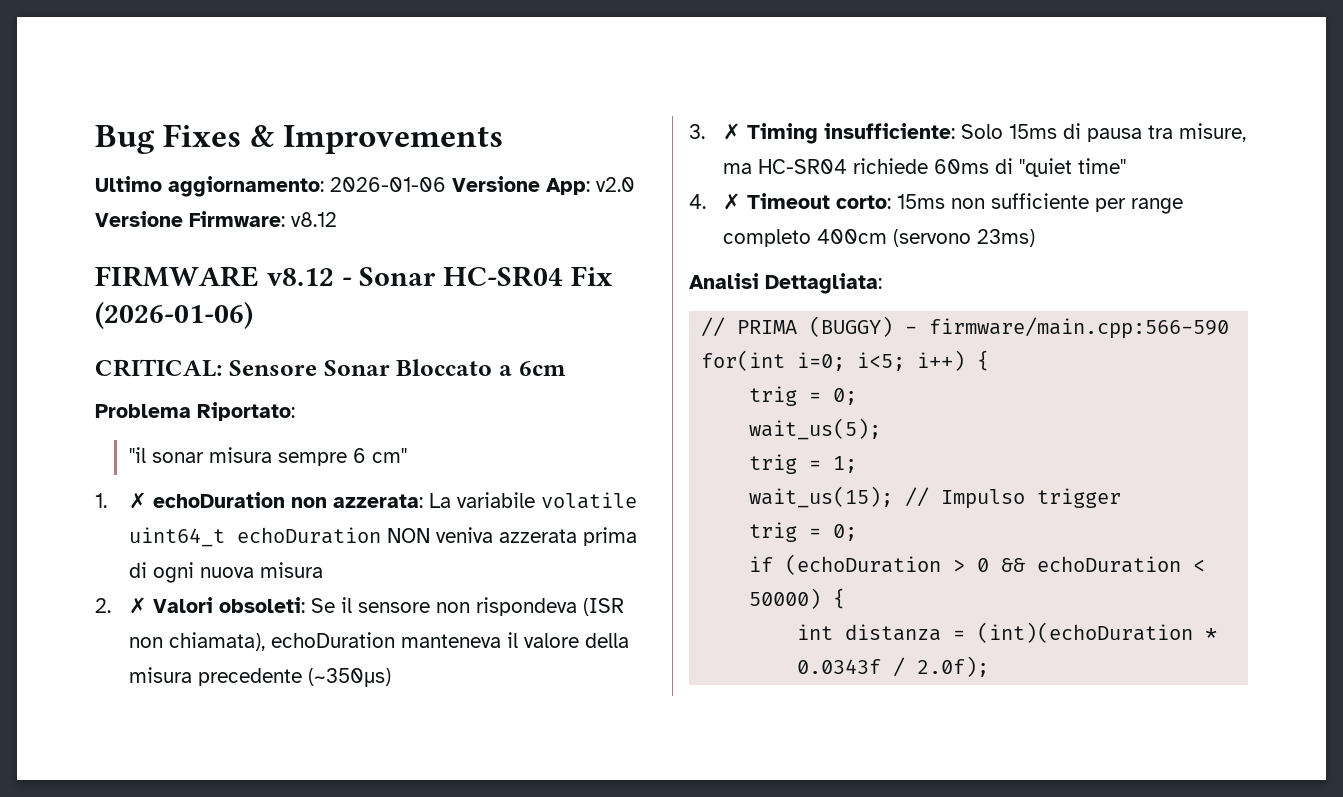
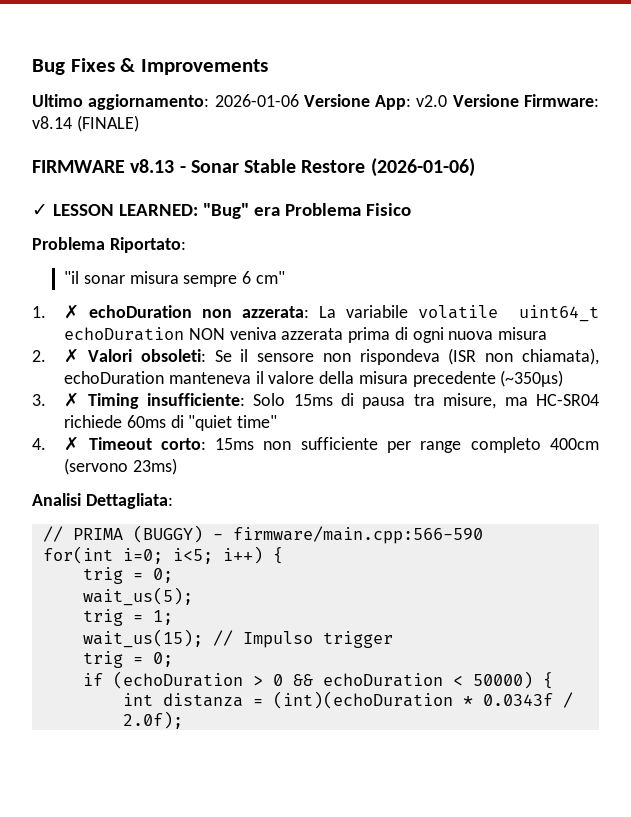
[291,212,337,227] v8.12 -> [32,115,139,132] v8.14 (FINALE)
[266,268,334,286] v8.12 -> [130,159,175,173] v8.13
[443,266,613,287] HC-SR04 Fix -> [244,159,366,173] Stable Restore
[95,359,566,377] CRITICAL: Sensore Sonar Bloccato a 6cm -> [32,203,411,219] ✓ LESSON LEARNED: "Bug" era Problema Fisico

